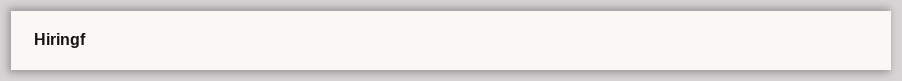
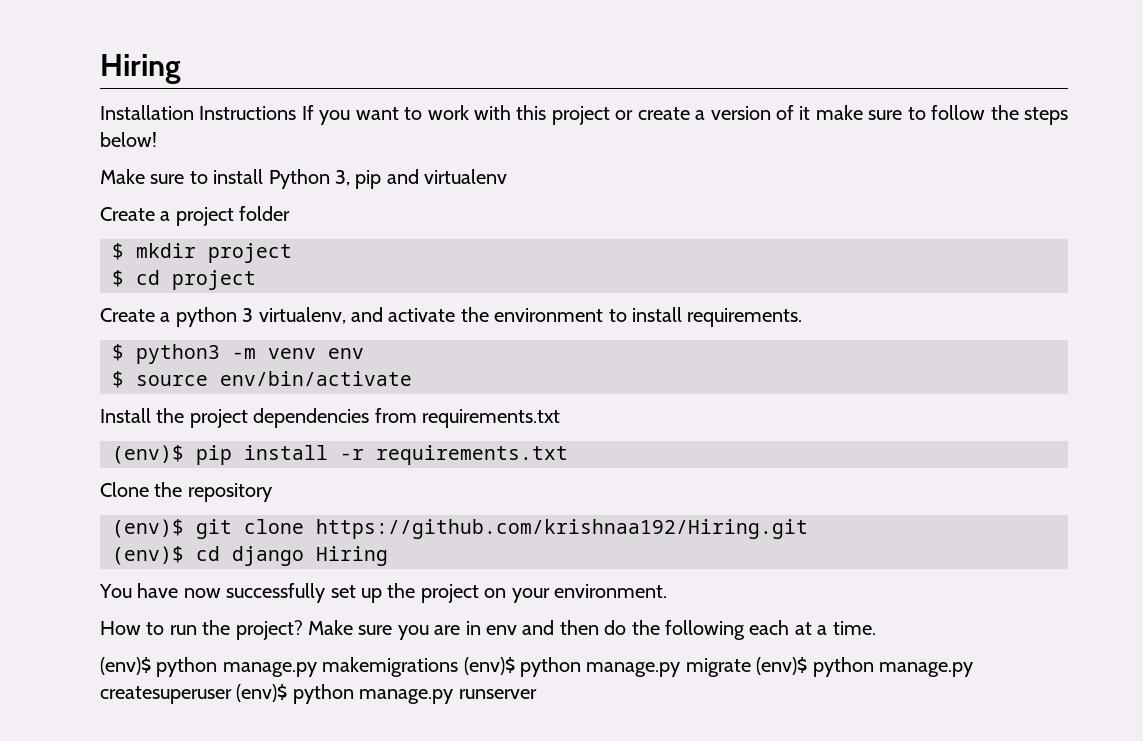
[34,33,86,48] Hiringf -> [100,54,181,84] [100,105,1069,125] [100,132,157,147] [100,169,508,189] [100,206,291,226] [112,243,292,263] [112,270,256,290] [100,307,803,327] [112,344,364,364] [112,371,412,388] [100,408,560,428] [112,445,568,465] [100,482,272,502] [112,519,808,539] [112,546,388,566] [99,583,667,603] [100,620,876,640] [100,657,973,677] [100,684,537,704] Hiring // Installation Instructions If you want to work with this project or create a version of it make sure to follow the steps below! // Make sure to install Python 3, pip and virtualenv // Create a project folder // $ mkdir project // $ cd project // Create a python 3 virtualenv, and activate the environment to install requirements. // $ python3 -m venv env // $ source env/bin/activate // Install the project dependencies from requirements.txt // (env)$ pip install -r requirements.txt // Clone the repository // (env)$ git clone https://github.com/krishnaa192/Hiring.git // (env)$ cd django Hiring // You have now successfully set up the project on your environment. // How to run the project? Make sure you are in env and then do the following each at a time. // (env)$ python manage.py makemigrations (env)$ python manage.py migrate (env)$ python manage.py createsuperuser (env)$ python manage.py runserver

